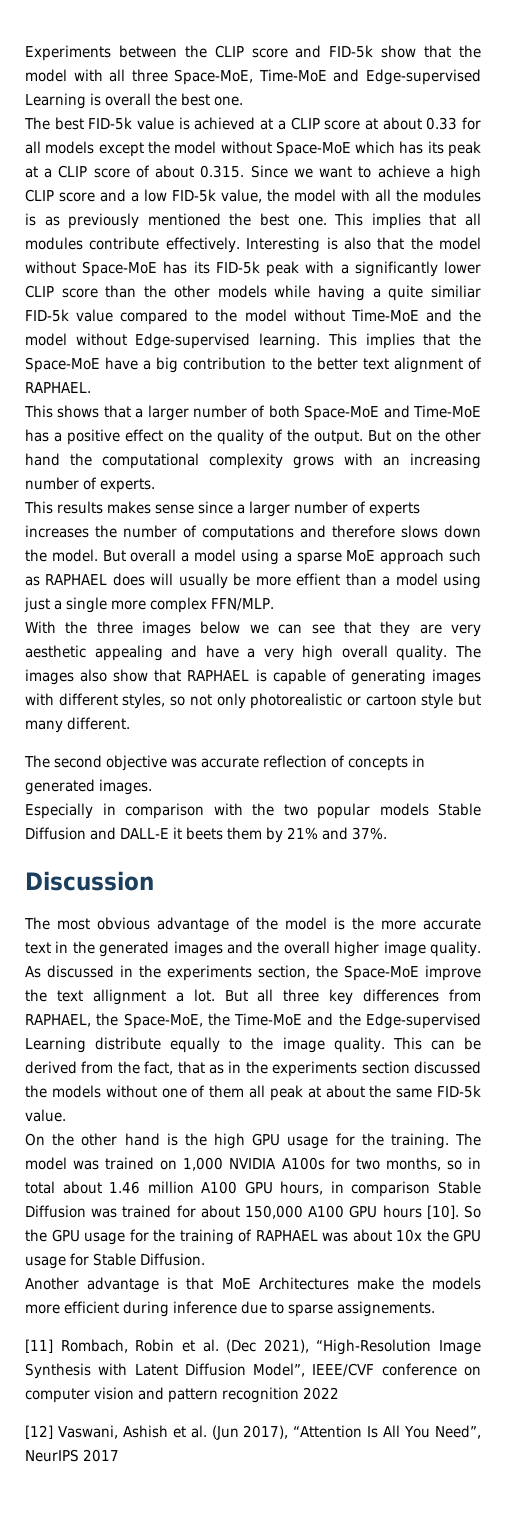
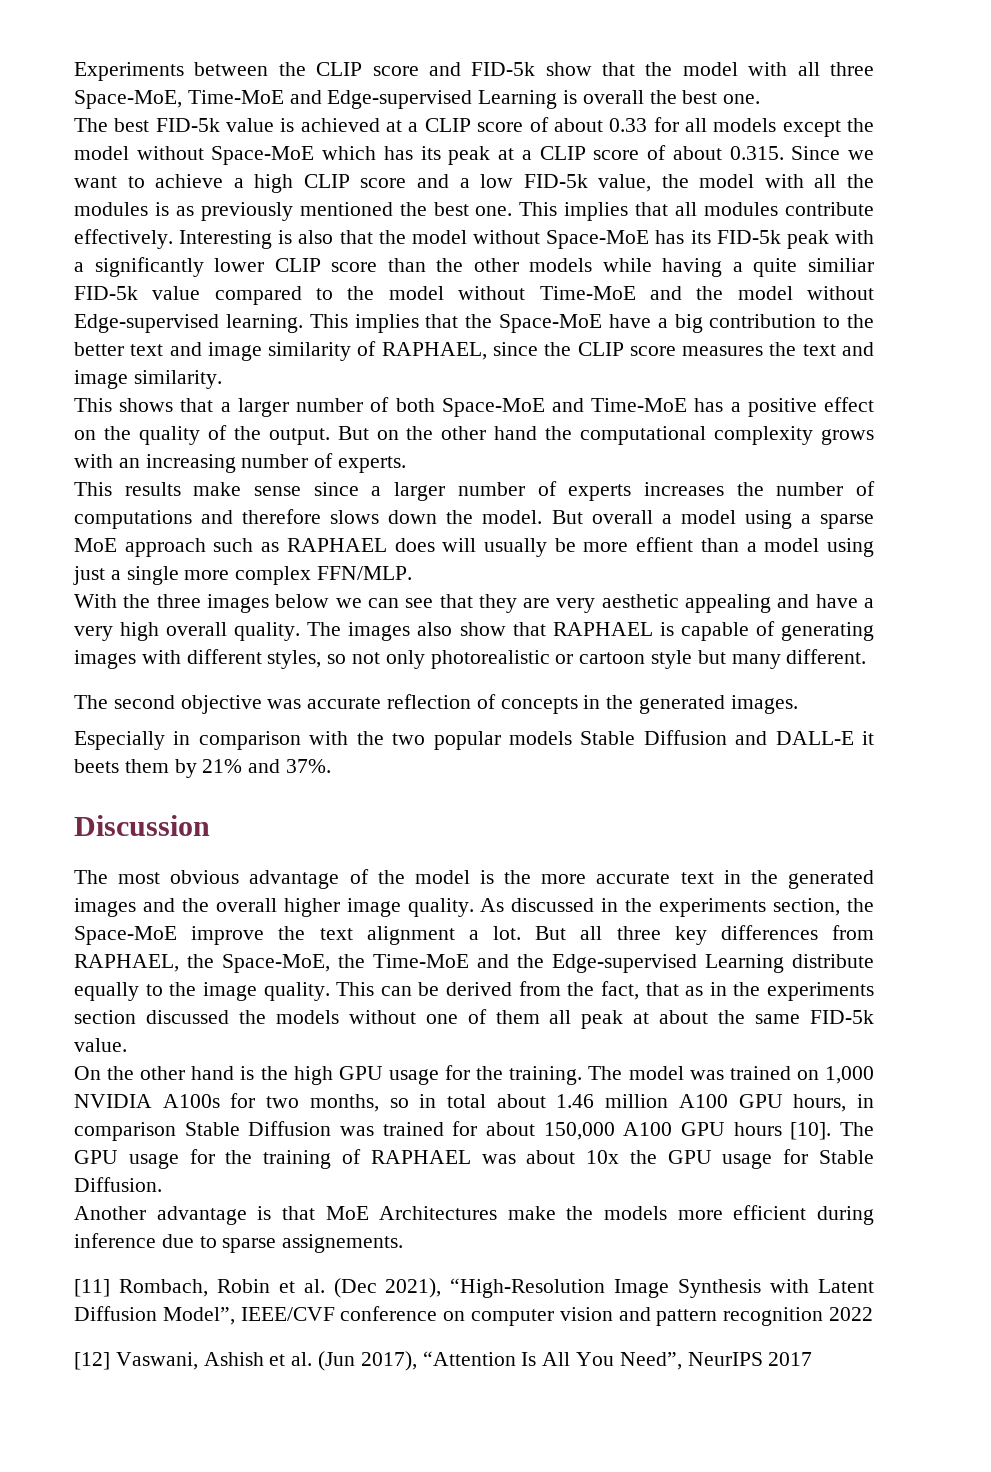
[364,118,378,130] at -> [529,117,549,132] of
[393,357,483,373] [25,382,91,393] alignment of RAPHAEL. -> [169,341,875,361] [74,370,222,389] and image similarity of RAPHAEL, since the CLIP score measures the text and image similarity.
[107,501,152,514] makes -> [193,482,242,496] make
(426, 761) none -> [606,695,634,709] the
[92,989,166,1005] allignment -> [366,926,455,945] alignment
[463,1205,481,1218] [25,1229,47,1242] So the -> [839,1122,874,1136] The

